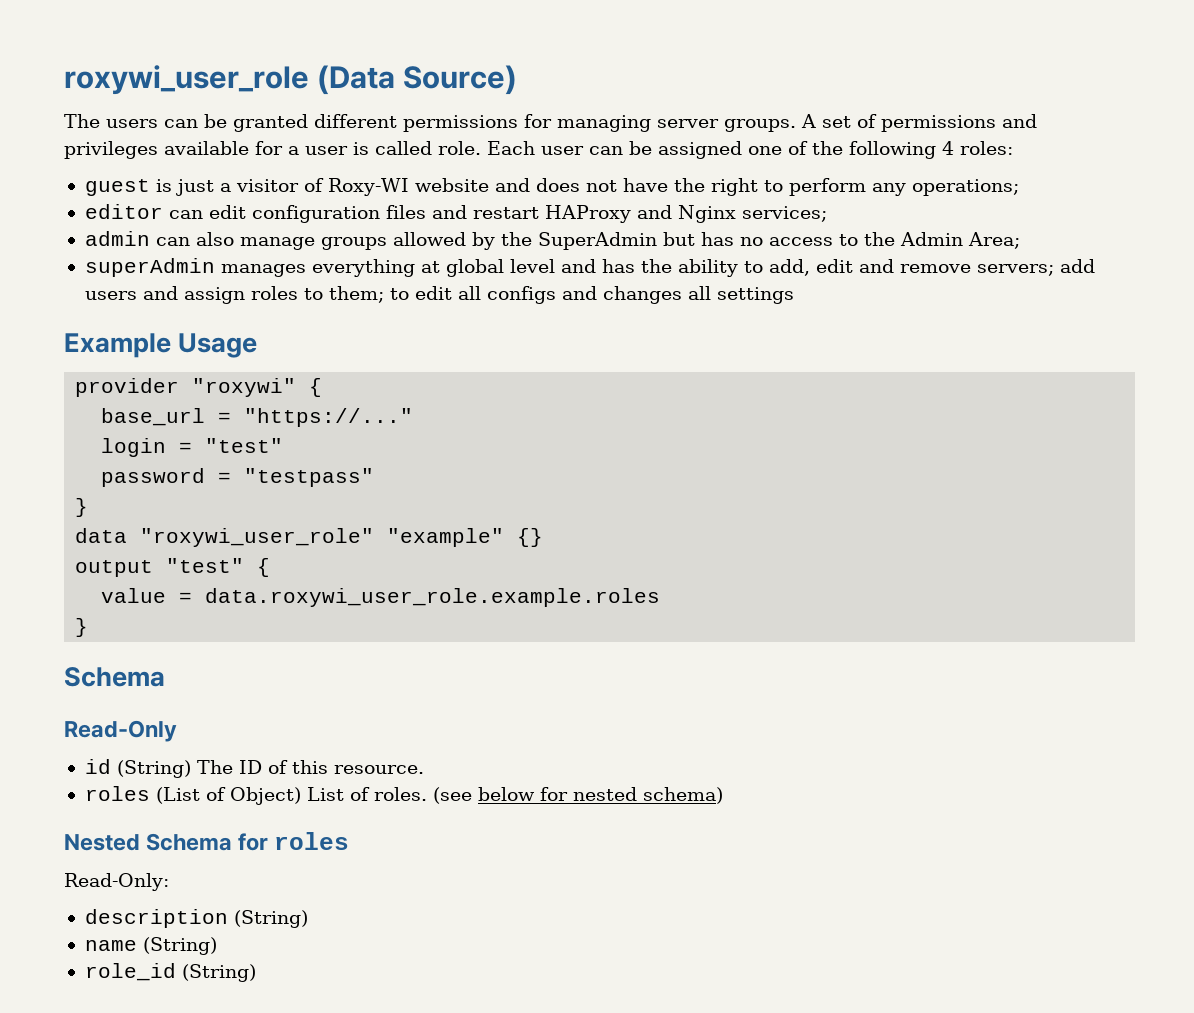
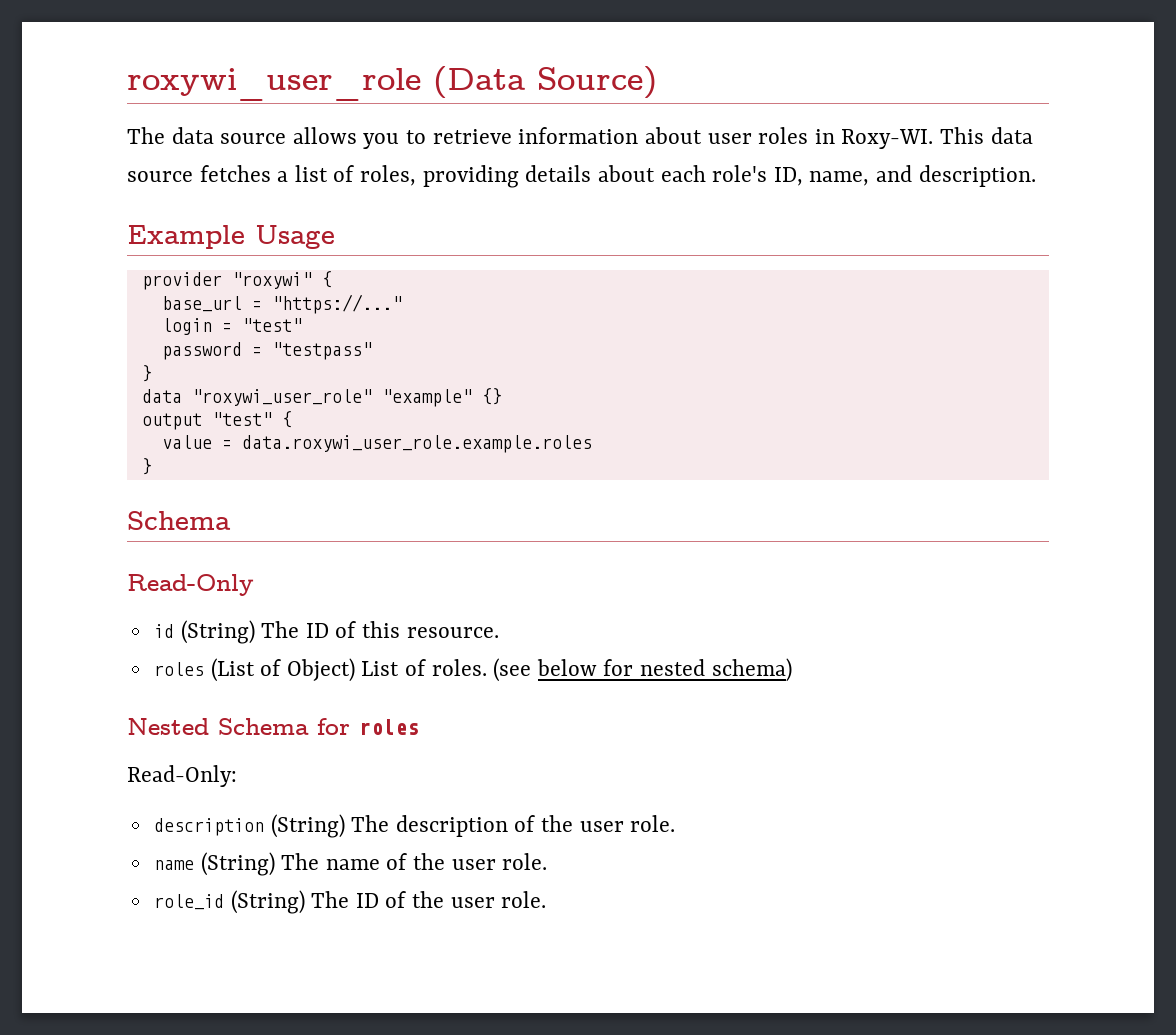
[106,114,1037,132] [64,141,1013,159] [84,178,1019,196] [84,204,827,223] [84,231,1020,250] [84,258,1095,277] [84,286,794,304] users can be granted different permissions for managing server groups. A set of permissions and privileges available for a user is called role. Each user can be assigned one of the following 4 roles: // guest is just a visitor of Roxy-WI website and does not have the right to perform any operations; // editor can edit configuration files and restart HAProxy and Nginx services; // admin can also manage groups allowed by the SuperAdmin but has no access to the Admin Area; // superAdmin manages everything at global level and has the ability to add, edit and remove servers; add users and assign roles to them; to edit all configs and changes all settings -> [171,127,1033,149] [127,165,1036,188] data source allows you to retrieve information about user roles in Roxy-WI. This data source fetches a list of roles, providing details about each role's ID, name, and description.
[84,937,217,955] [84,963,256,982] // name (String) // role_id (String) -> [351,815,676,837] [153,852,548,876] [153,890,547,914] The description of the user role. // name (String) The name of the user role. // role_id (String) The ID of the user role.

